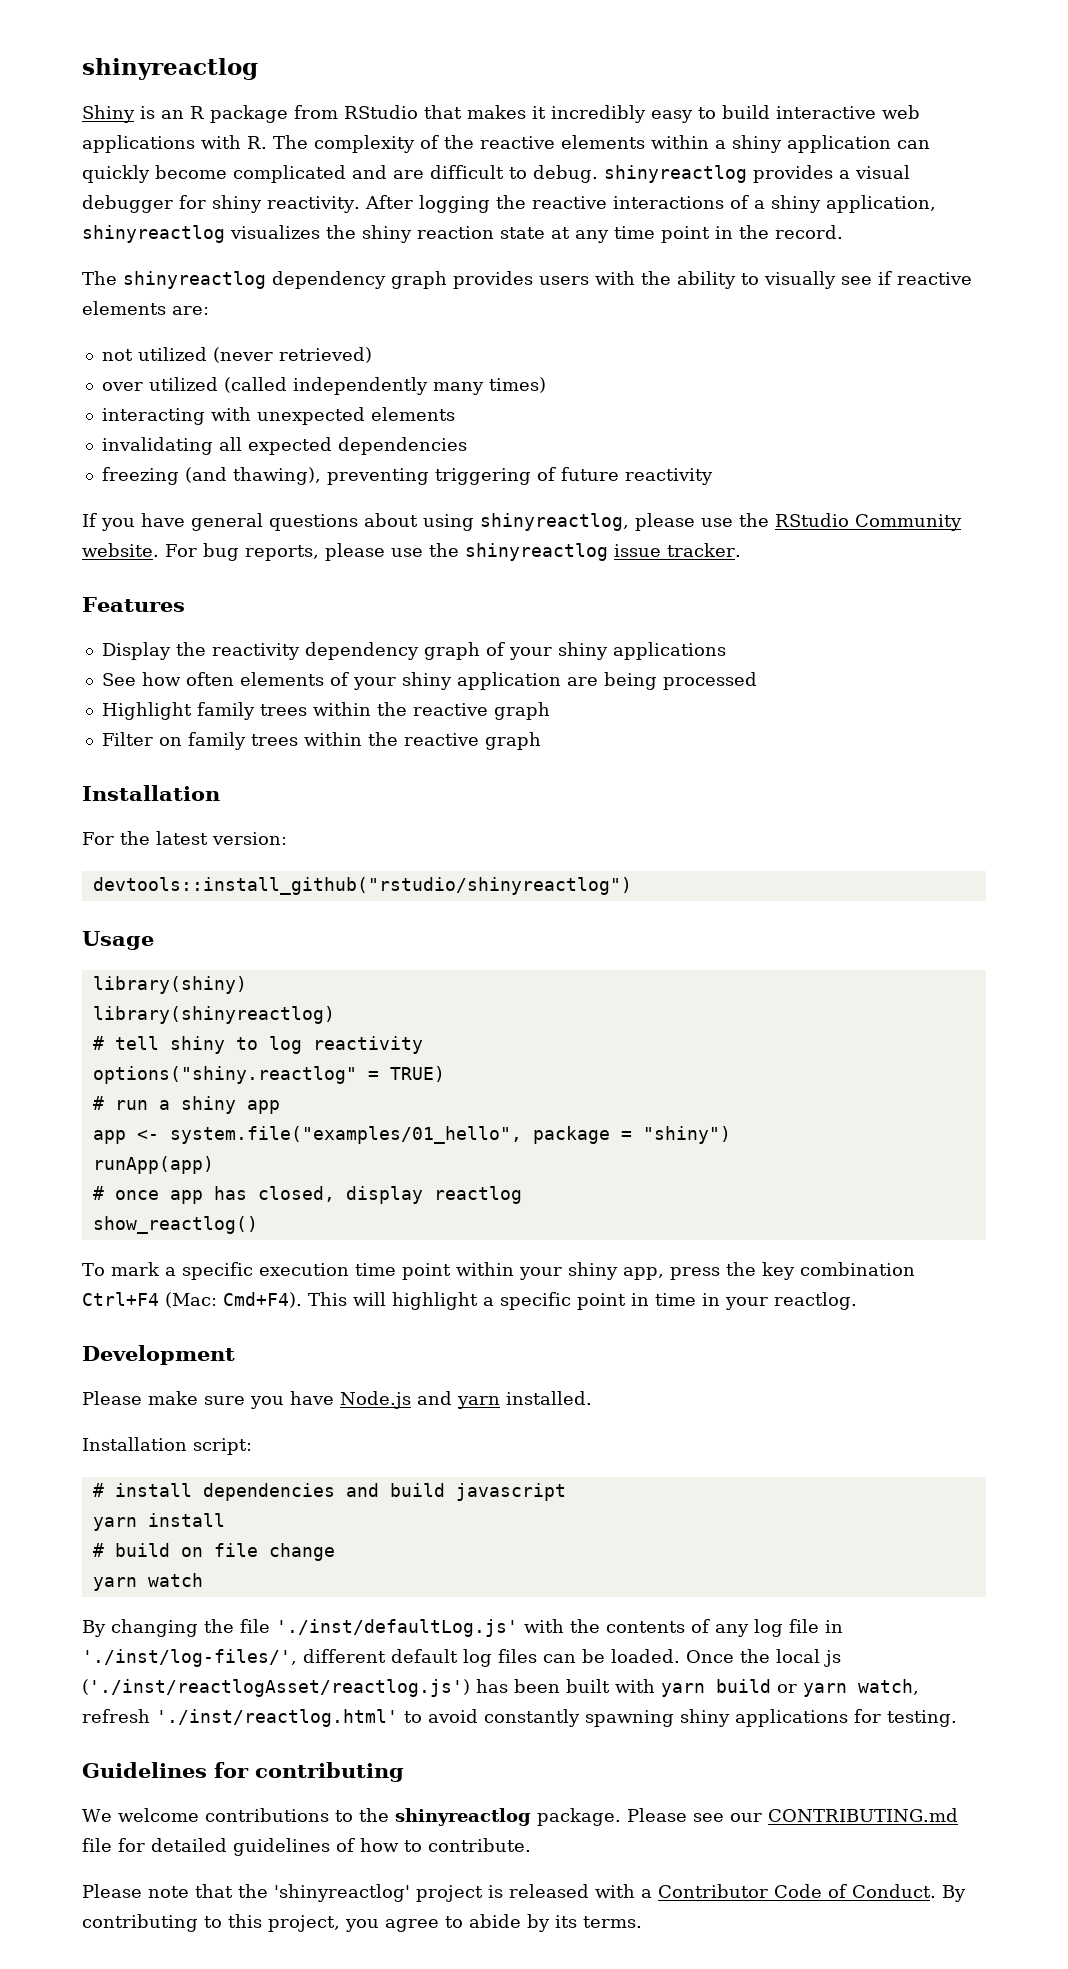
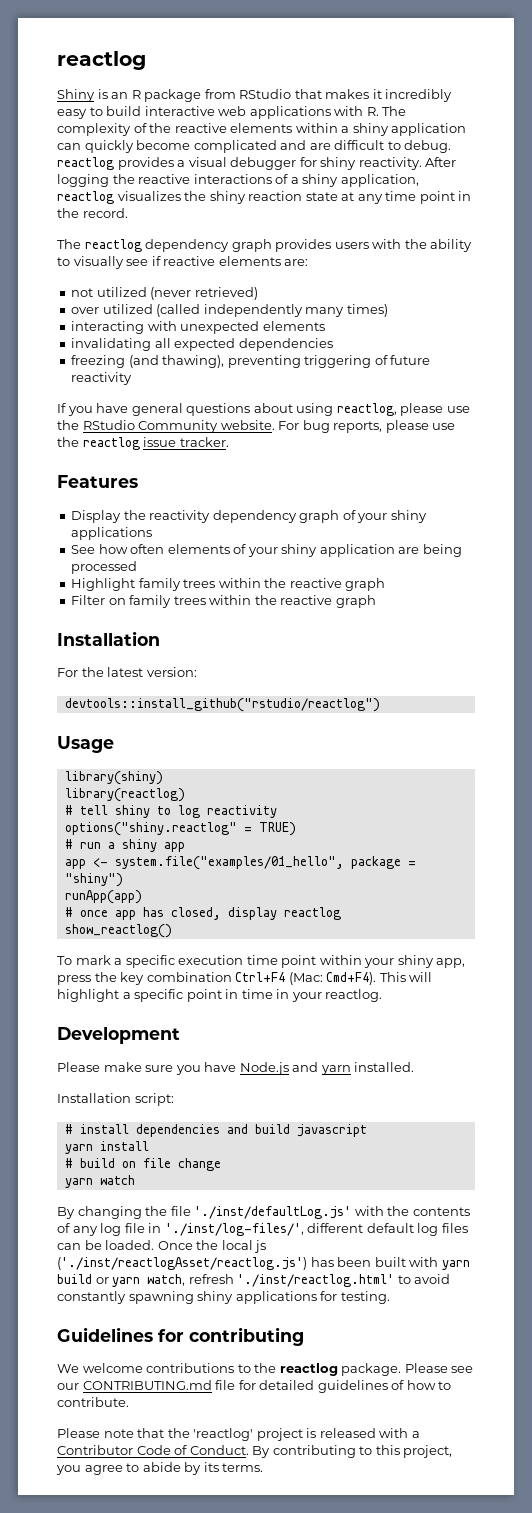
[82,58,258,80] shinyreactlog -> [57,51,146,70] reactlog
[604,165,747,183] shinyreactlog -> [57,157,114,170] reactlog
[82,225,225,243] shinyreactlog -> [57,191,114,204] reactlog
[123,271,266,289] shinyreactlog -> [84,239,142,252] reactlog
[480,513,629,531] shinyreactlog, -> [336,403,397,416] reactlog,
[464,543,608,561] shinyreactlog -> [82,437,140,450] reactlog
[92,877,632,895] devtools::install_github("rstudio/shinyreactlog") -> [64,698,380,712] devtools::install_github("rstudio/reactlog")
[92,1006,335,1024] library(shinyreactlog) -> [64,788,185,802] library(reactlog)
[394,1808,531,1826] shinyreactlog -> [279,1363,338,1376] reactlog
[274,1884,410,1902] 'shinyreactlog' -> [193,1428,254,1441] 'reactlog'

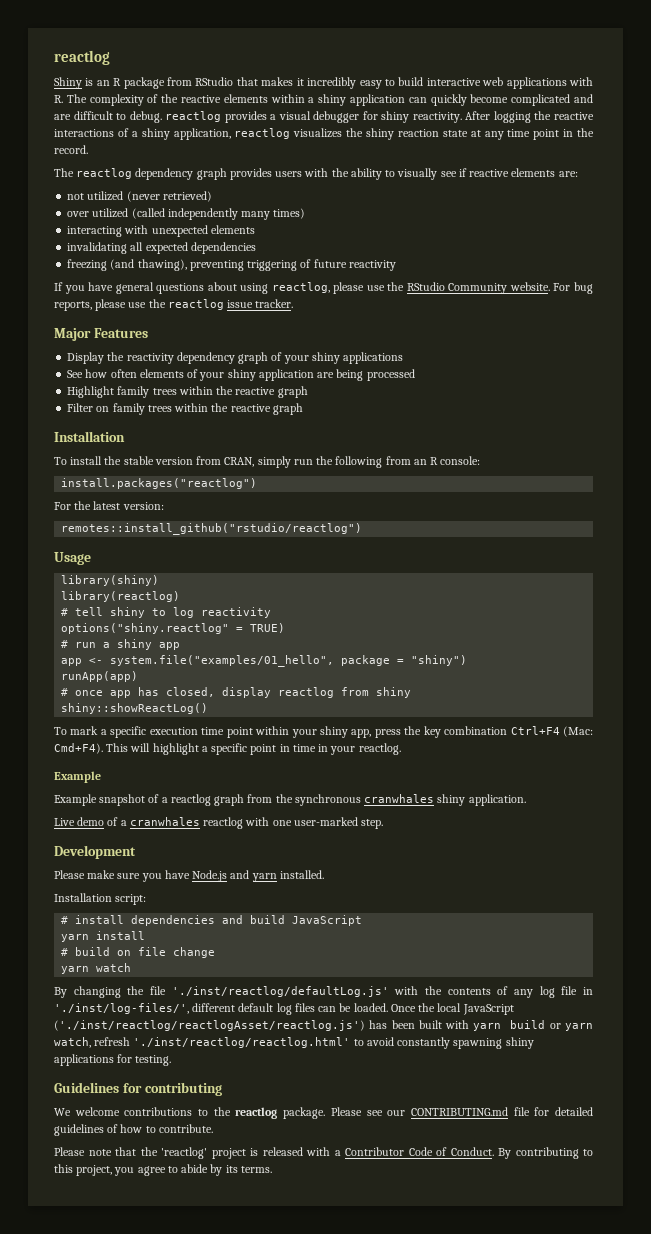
(229, 442) none -> [54,328,91,341] Major
(160, 638) none -> [54,456,481,468] [61,478,258,489] // To install the stable version from CRAN, simply run the following from an R console: // install.packages("reactlog")
[64,698,380,712] devtools::install_github("rstudio/reactlog") -> [61,523,363,535] remotes::install_github("rstudio/reactlog")
[64,924,172,938] // show_reactlog() -> [341,687,412,698] [61,703,209,714] from shiny // shiny::showReactLog()
(383, 995) none -> [54,771,101,783] [54,794,526,806] [54,817,384,829] // Example // Example snapshot of a reactlog graph from the synchronous cranwhales shiny application. // Live demo of a cranwhales reactlog with one user-marked step.
[296,1124,367,1137] javascript -> [292,915,363,926] JavaScript
[194,1206,352,1219] './inst/defaultLog.js' -> [171,986,389,997] './inst/reactlog/defaultLog.js'
[254,1240,267,1253] [57,1257,307,1270] js ('./inst/reactlogAsset/reactlog.js') -> [462,1004,514,1015] [54,1020,365,1031] JavaScript ('./inst/reactlog/reactlogAsset/reactlog.js')
[237,1274,395,1287] './inst/reactlog.html' -> [133,1037,351,1048] './inst/reactlog/reactlog.html'

